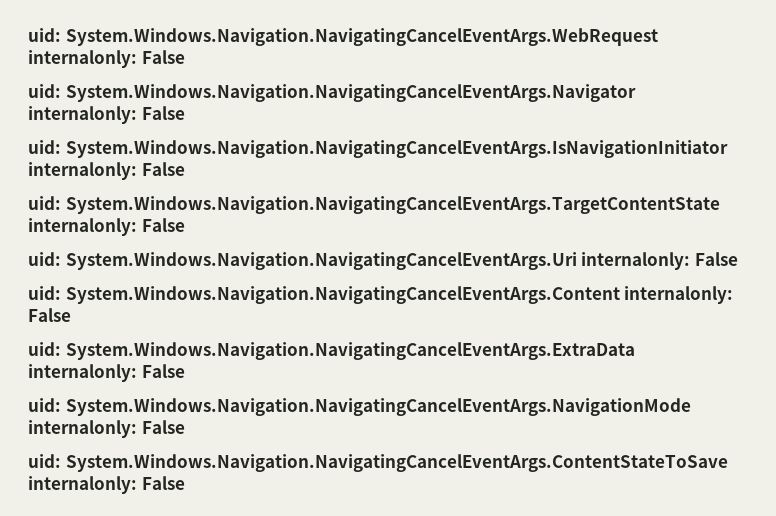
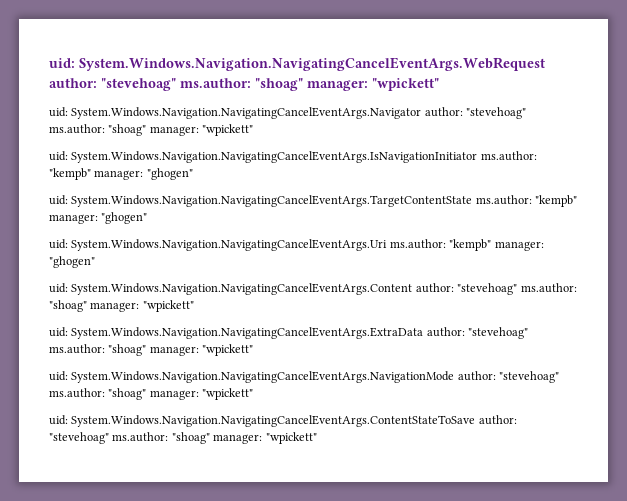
[28,50,185,68] [28,84,636,102] [28,106,185,124] [28,140,728,158] [28,162,185,180] [28,196,720,214] [28,218,185,236] [28,252,738,270] [28,286,734,304] [28,308,71,322] [28,342,635,360] [28,364,185,382] [28,398,691,416] [28,420,185,438] [28,454,728,472] [28,476,185,494] internalonly: False // uid: System.Windows.Navigation.NavigatingCancelEventArgs.Navigator internalonly: False // uid: System.Windows.Navigation.NavigatingCancelEventArgs.IsNavigationInitiator internalonly: False // uid: System.Windows.Navigation.NavigatingCancelEventArgs.TargetContentState internalonly: False // uid: System.Windows.Navigation.NavigatingCancelEventArgs.Uri internalonly: False // uid: System.Windows.Navigation.NavigatingCancelEventArgs.Content internalonly: False // uid: System.Windows.Navigation.NavigatingCancelEventArgs.ExtraData internalonly: False // uid: System.Windows.Navigation.NavigatingCancelEventArgs.NavigationMode internalonly: False // uid: System.Windows.Navigation.NavigatingCancelEventArgs.ContentStateToSave internalonly: False -> [49,78,439,91] [49,107,527,119] [49,124,254,136] [49,151,537,163] [49,168,193,180] [49,195,578,207] [49,212,148,224] [49,239,544,251] [49,256,95,268] [49,283,577,295] [49,300,194,312] [49,327,529,339] [49,344,254,356] [49,371,560,383] [49,388,254,400] [49,415,517,427] [49,432,317,444] author: "stevehoag" ms.author: "shoag" manager: "wpickett" // uid: System.Windows.Navigation.NavigatingCancelEventArgs.Navigator author: "stevehoag" ms.author: "shoag" manager: "wpickett" // uid: System.Windows.Navigation.NavigatingCancelEventArgs.IsNavigationInitiator ms.author: "kempb" manager: "ghogen" // uid: System.Windows.Navigation.NavigatingCancelEventArgs.TargetContentState ms.author: "kempb" manager: "ghogen" // uid: System.Windows.Navigation.NavigatingCancelEventArgs.Uri ms.author: "kempb" manager: "ghogen" // uid: System.Windows.Navigation.NavigatingCancelEventArgs.Content author: "stevehoag" ms.author: "shoag" manager: "wpickett" // uid: System.Windows.Navigation.NavigatingCancelEventArgs.ExtraData author: "stevehoag" ms.author: "shoag" manager: "wpickett" // uid: System.Windows.Navigation.NavigatingCancelEventArgs.NavigationMode author: "stevehoag" ms.author: "shoag" manager: "wpickett" // uid: System.Windows.Navigation.NavigatingCancelEventArgs.ContentStateToSave author: "stevehoag" ms.author: "shoag" manager: "wpickett"

